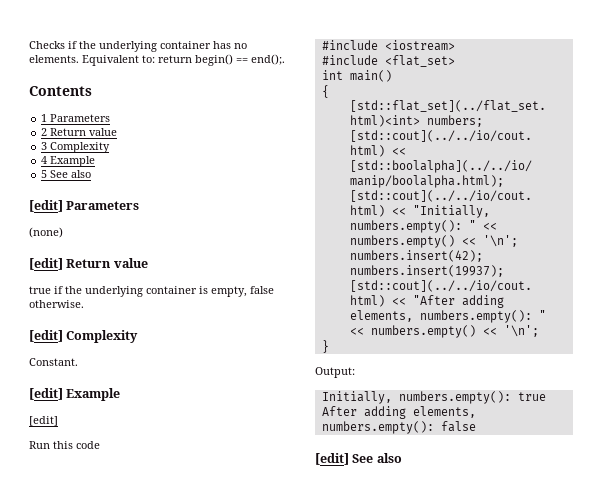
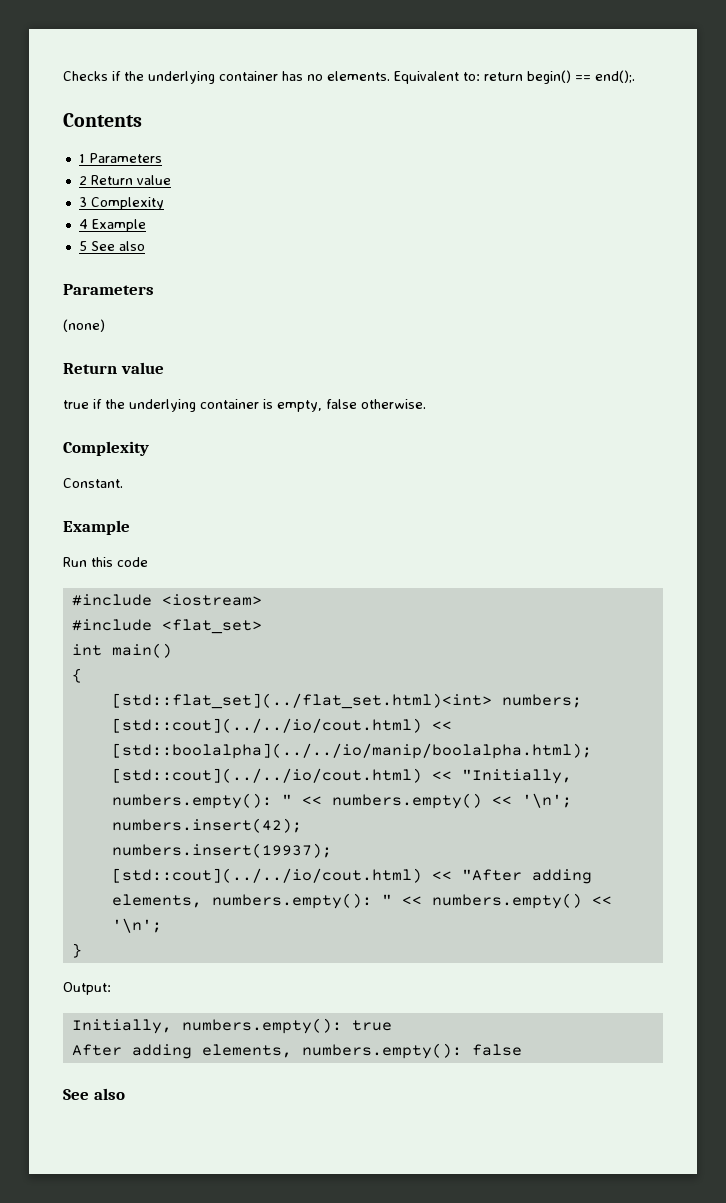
[29,200,63,212] [edit] -> (145, 246) none
[29,258,63,270] [edit] -> (105, 325) none
[29,330,63,342] [edit] -> (426, 404) none
[29,388,121,401] [29,416,58,426] [edit] Example // [edit] -> [63,520,130,535] Example
[315,453,349,465] [edit] -> (522, 1050) none

